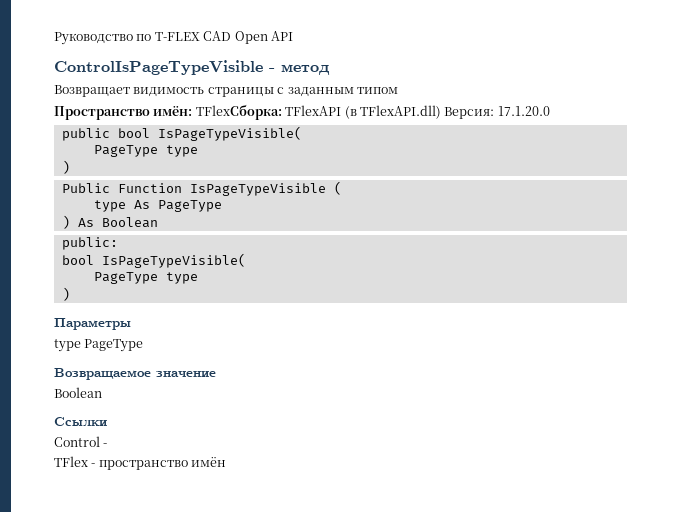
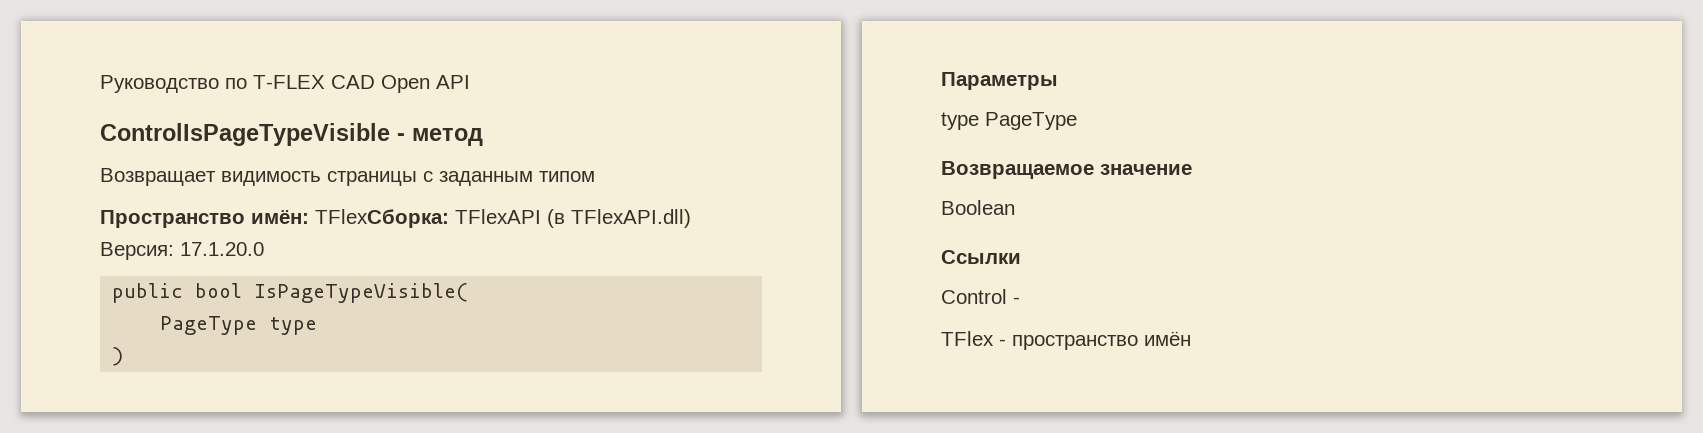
[61,181,342,196] [93,200,222,212] [61,215,158,229] [61,237,118,250] [61,253,246,268] [93,272,198,284] [61,287,70,301] // Public Function IsPageTypeVisible ( // type As PageType // ) As Boolean // public: // bool IsPageTypeVisible( // PageType type // ) -> (124, 356) none

